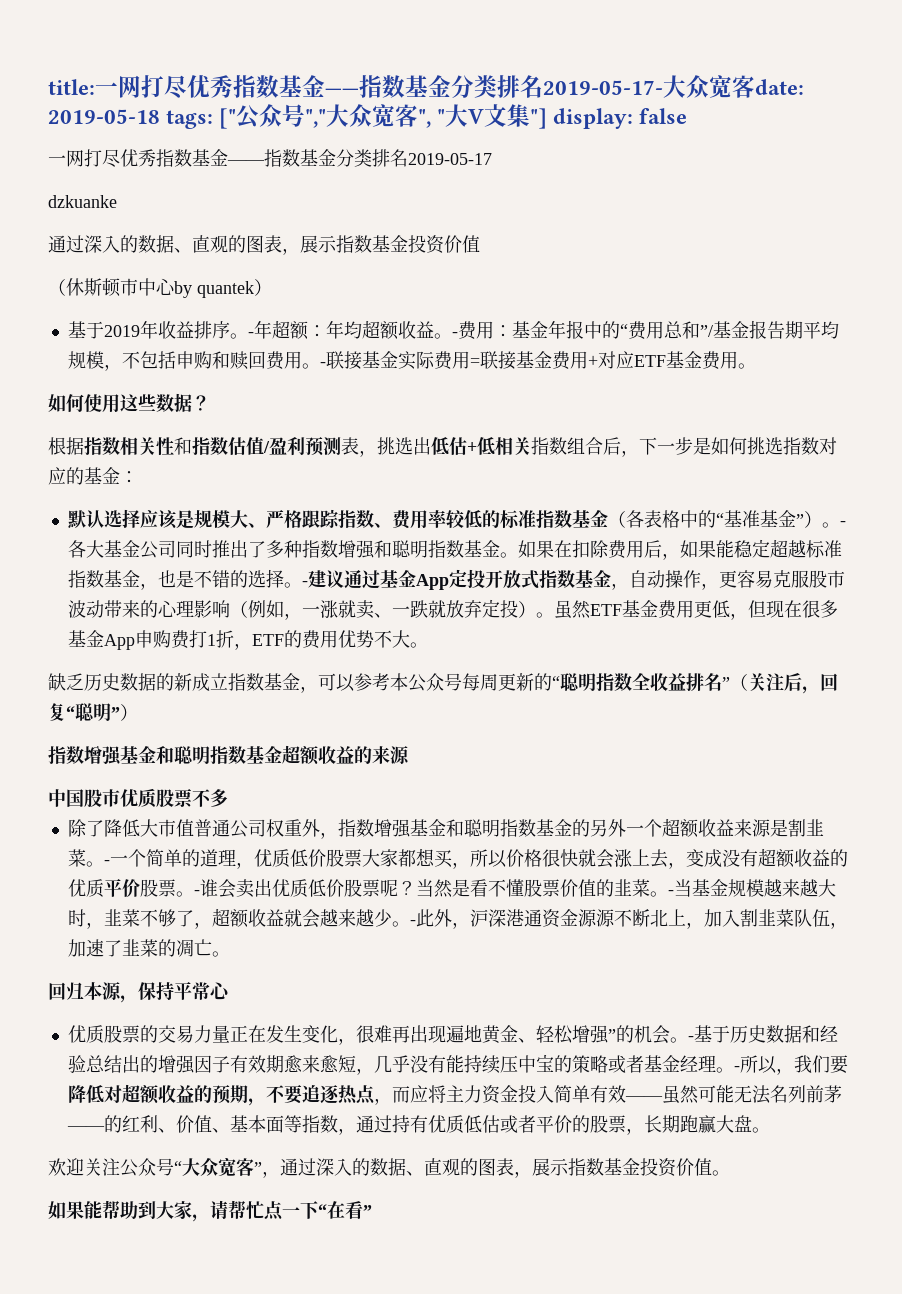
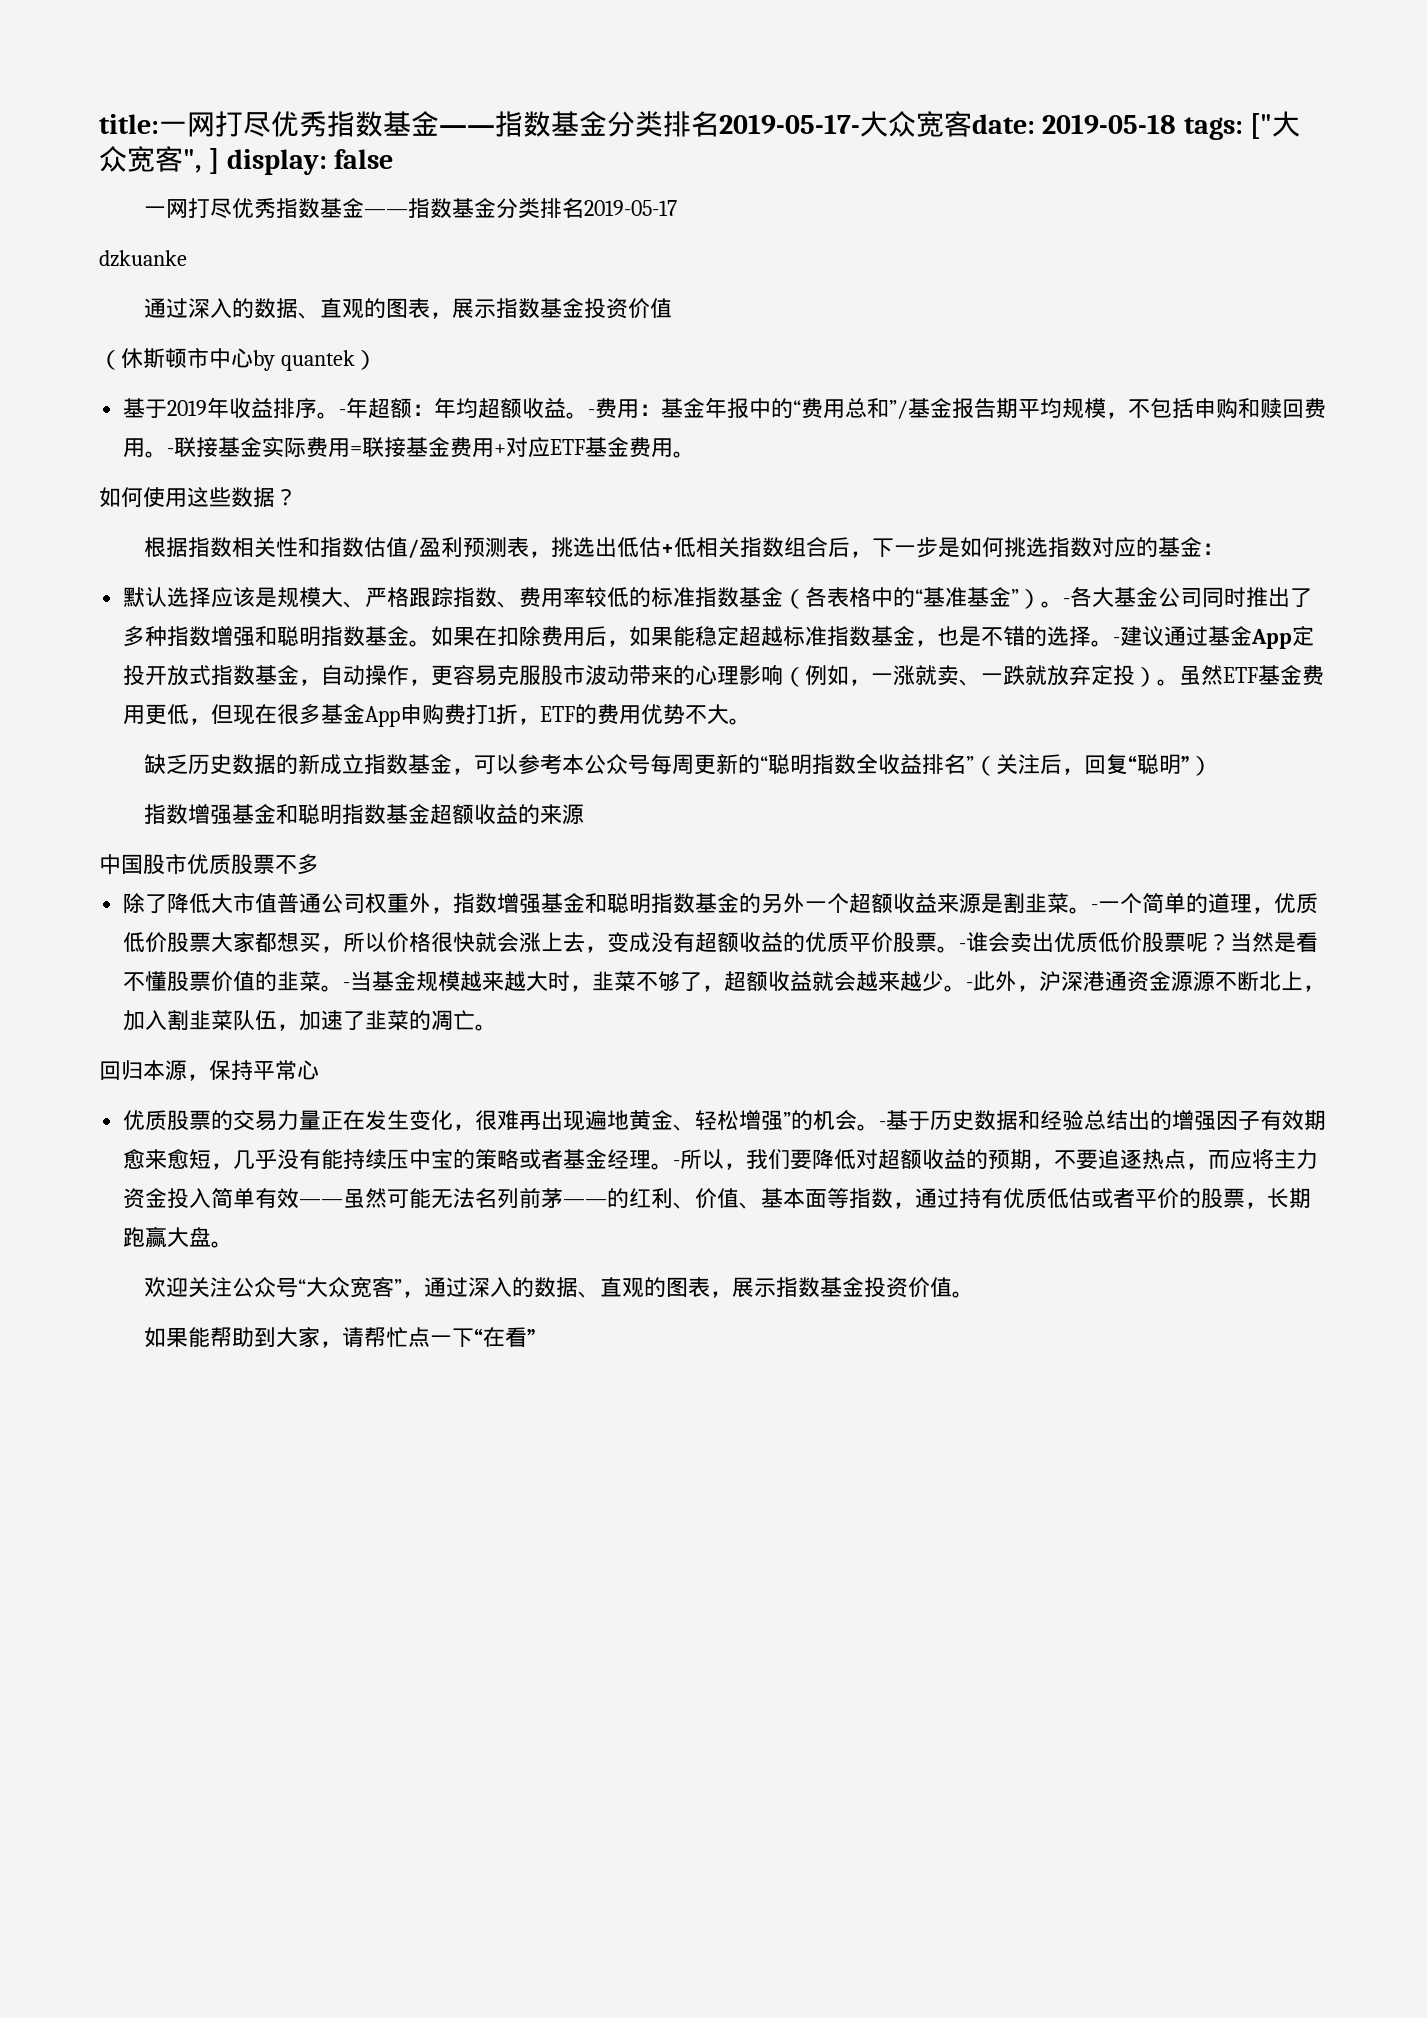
[236,104,327,129] 公众号"," -> (1273, 126) none
[437,104,548,129] "大V文集"] -> [209,148,220,174] ]

